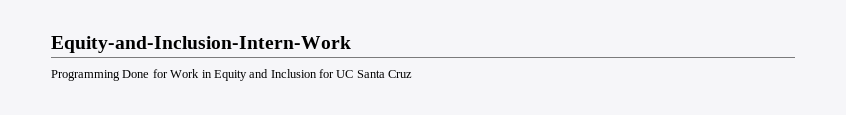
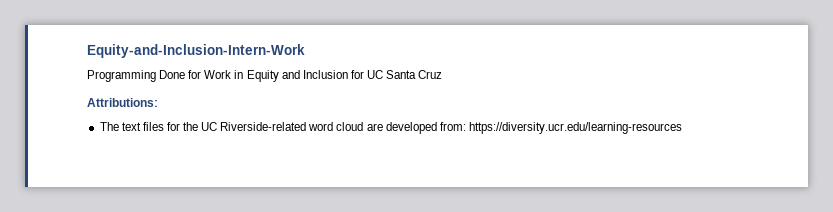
(413, 74) none -> [87,98,158,107] [99,122,682,134] // Attributions: // The text files for the UC Riverside-related word cloud are developed from: https://diversity.ucr.edu/learning-resources

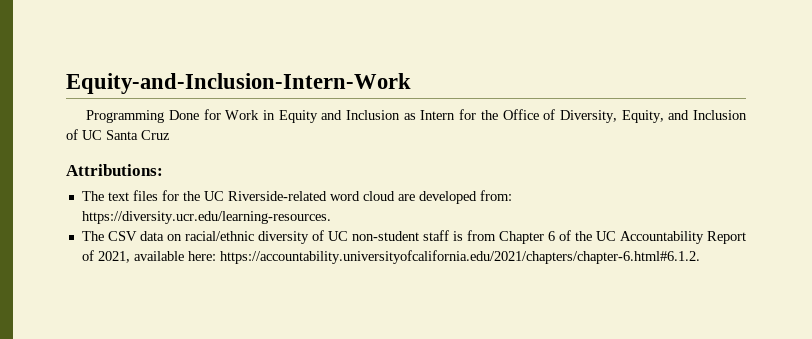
[350,70,364,79] for -> [403,109,747,123] [66,129,78,140] as Intern for the Office of Diversity, Equity, and Inclusion of
[468,122,682,134] https://diversity.ucr.edu/learning-resources -> [81,211,331,224] [81,230,746,244] [81,250,700,264] https://diversity.ucr.edu/learning-resources. // The CSV data on racial/ethnic diversity of UC non-student staff is from Chapter 6 of the UC Accountability Report of 2021, available here: https://accountability.universityofcalifornia.edu/2021/chapters/chapter-6.html#6.1.2.

